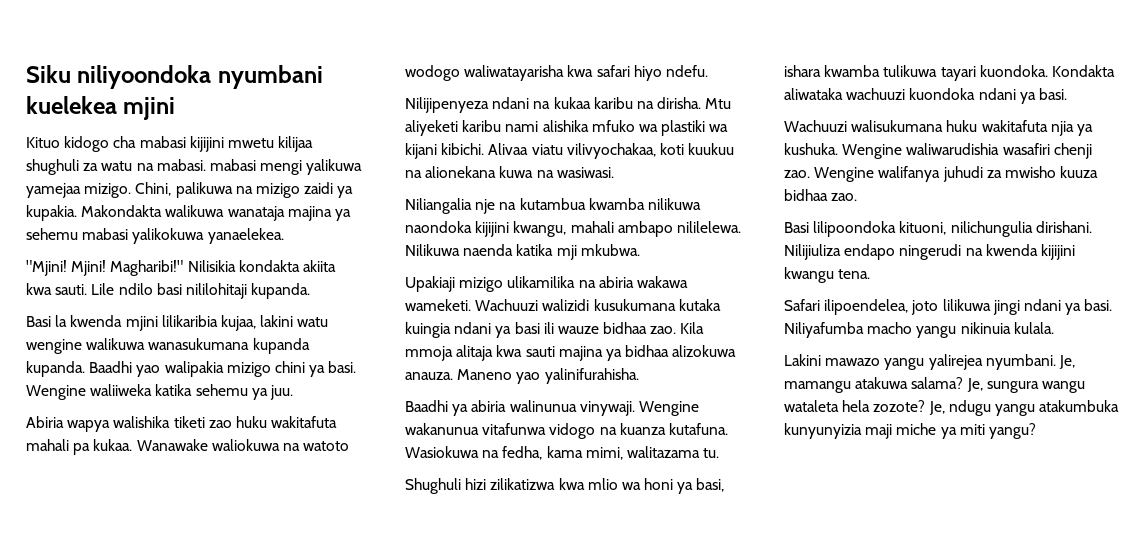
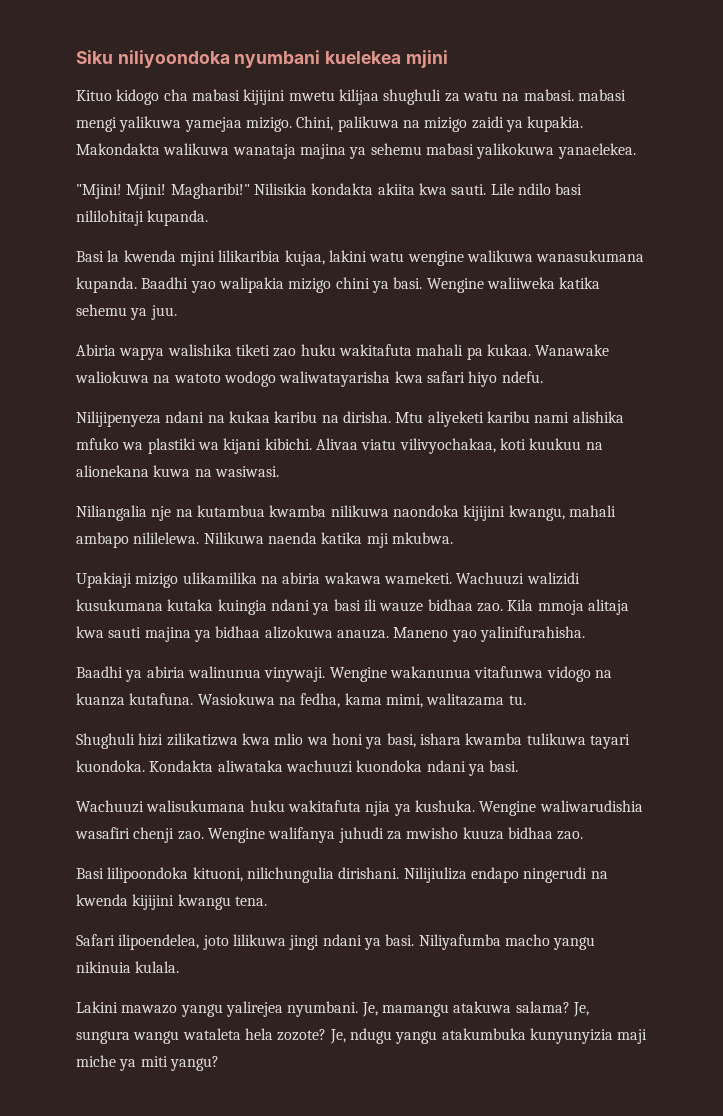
[252,338,310,354] kupanda -> (645, 256) none

